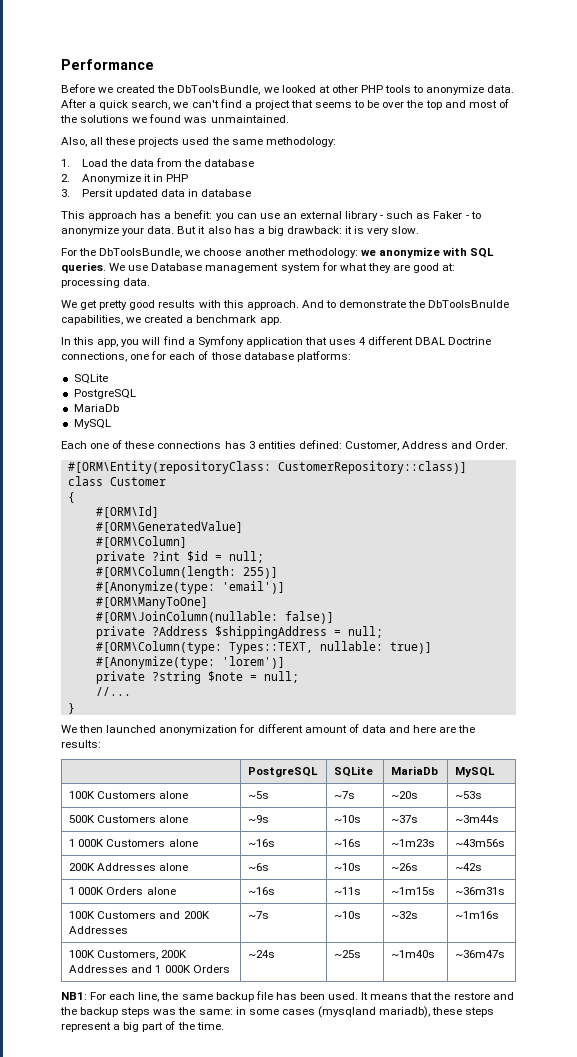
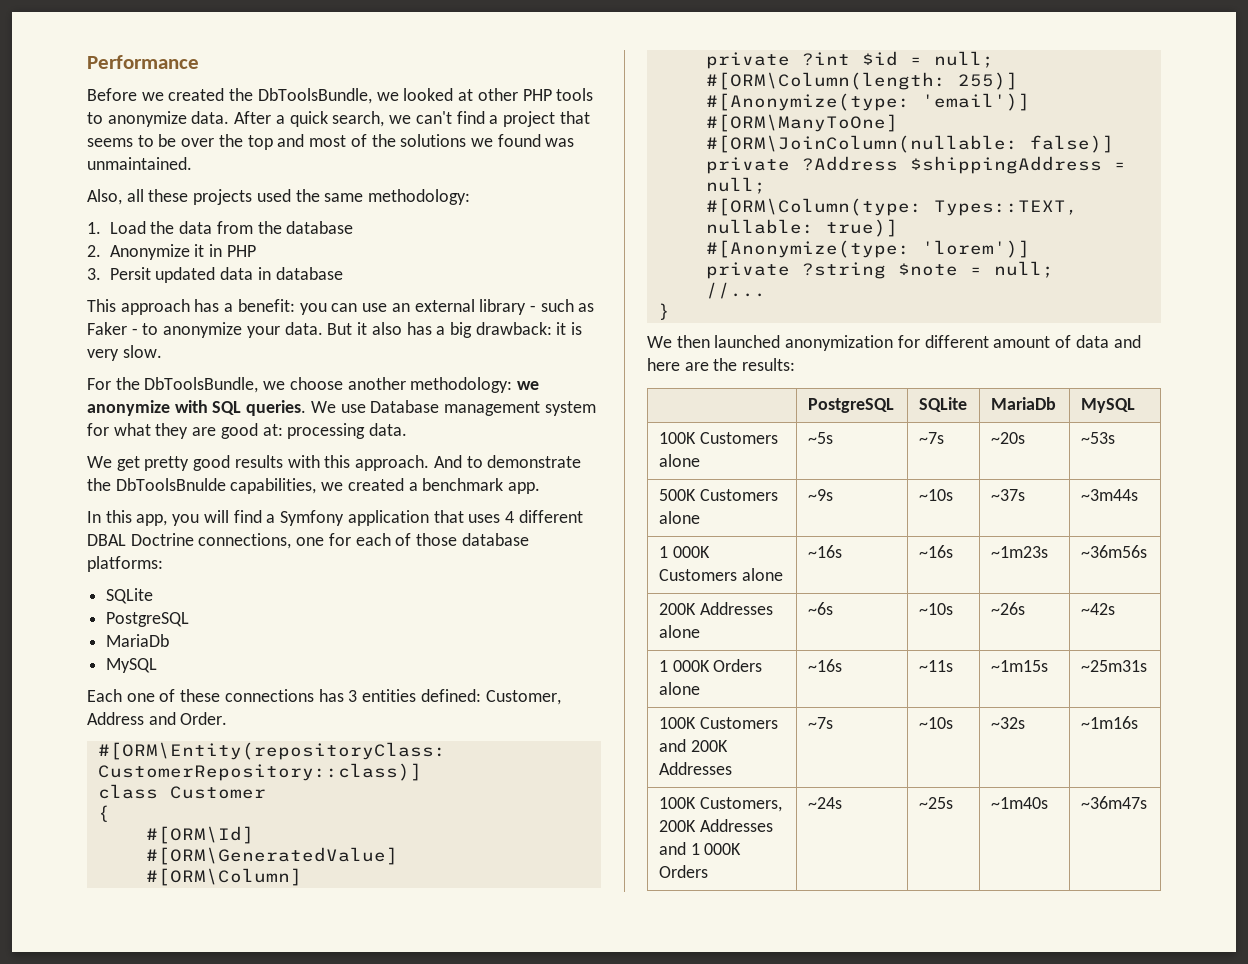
[455,839,506,847] ~43m56s -> [1080,545,1147,558] ~36m56s
[455,887,506,895] ~36m31s -> [1080,660,1147,672] ~25m31s
[61,991,514,1002] [60,1006,495,1018] [61,1021,224,1032] // NB1: For each line, the same backup file has been used. It means that the restore and the backup steps was the same: in some cases (mysqland mariadb), these steps represent a big part of the time. -> (1147, 802) none

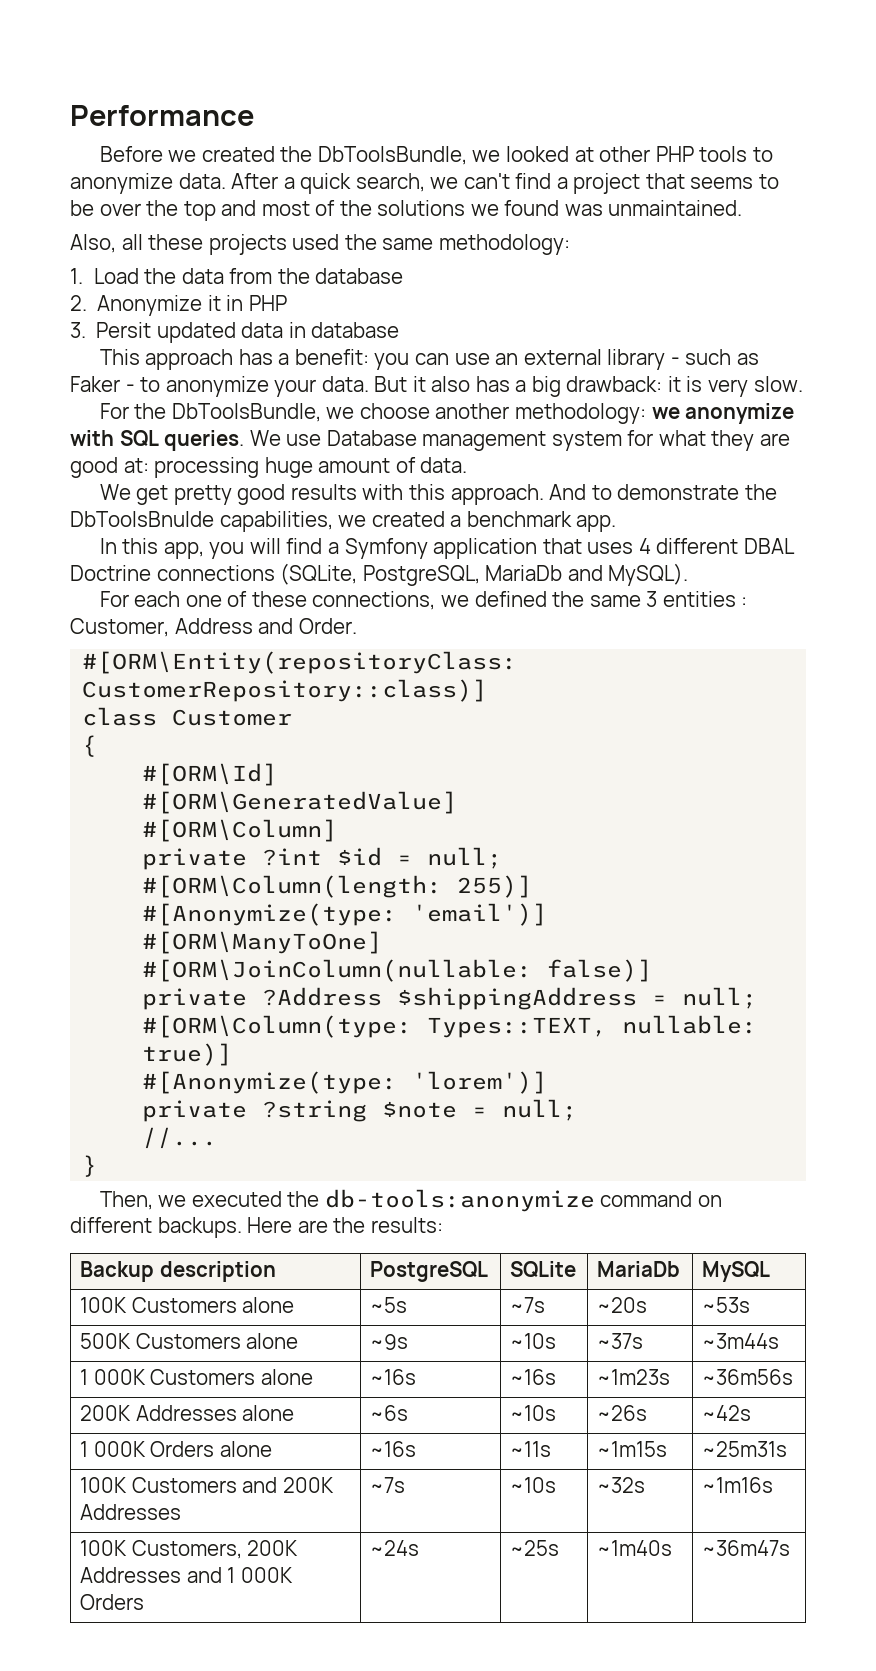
(366, 431) none -> [264,457,416,478] huge amount of
[198,533,529,549] [87,556,163,572] [106,588,154,604] [106,612,190,627] [106,634,170,647] [106,658,158,673] [87,689,344,702] connections, one for each of those database platforms: // SQLite // PostgreSQL // MariaDb // MySQL // Each one of these connections has -> [156,563,689,586] [99,591,641,610] connections (SQLite, PostgreSQL, MariaDb and MySQL). // For each one of these connections, we defined the same
[420,689,481,702] defined: -> [741,597,748,607] :
[647,335,1141,351] [647,358,680,371] We then launched anonymization for different amount of data and here -> [99,1189,722,1212] [70,1217,293,1238] Then, we executed the db-tools:anonymize command on different backups. Here
(796, 364) none -> [80,1261,276,1282] Backup description

